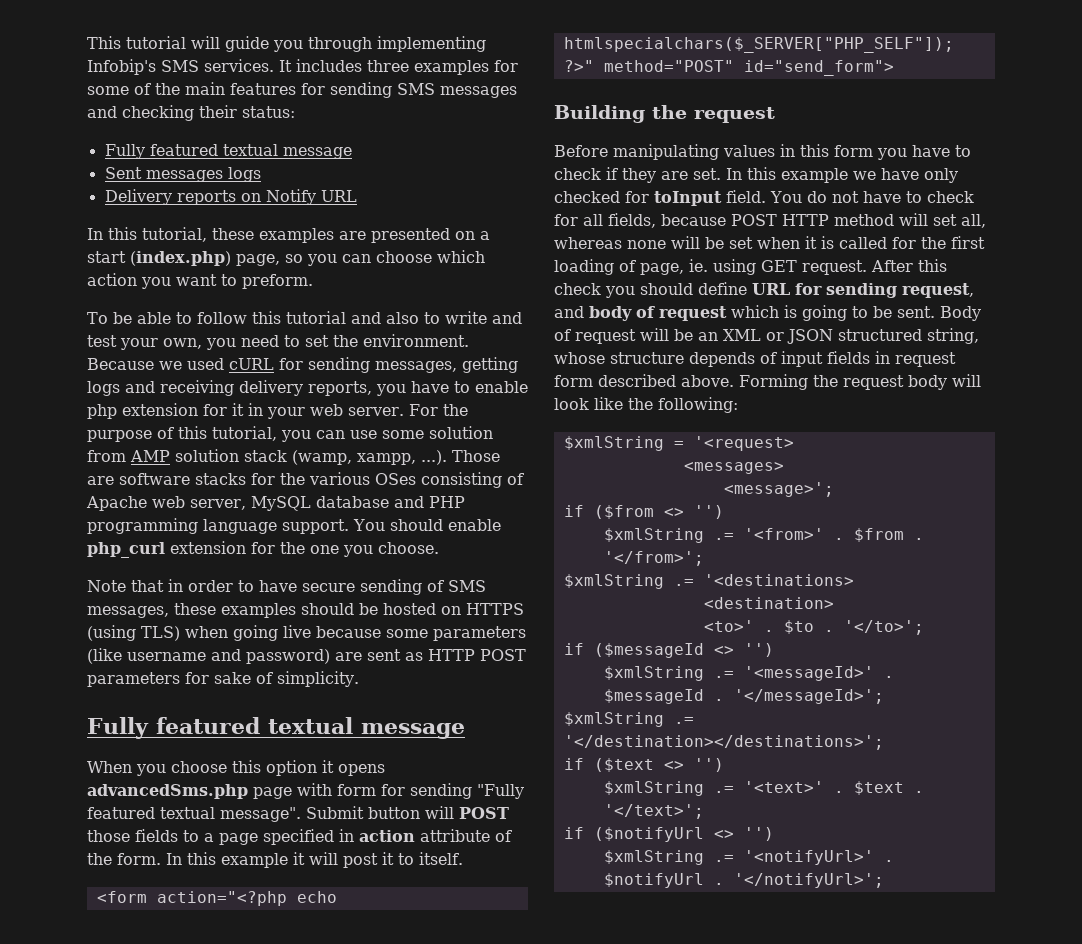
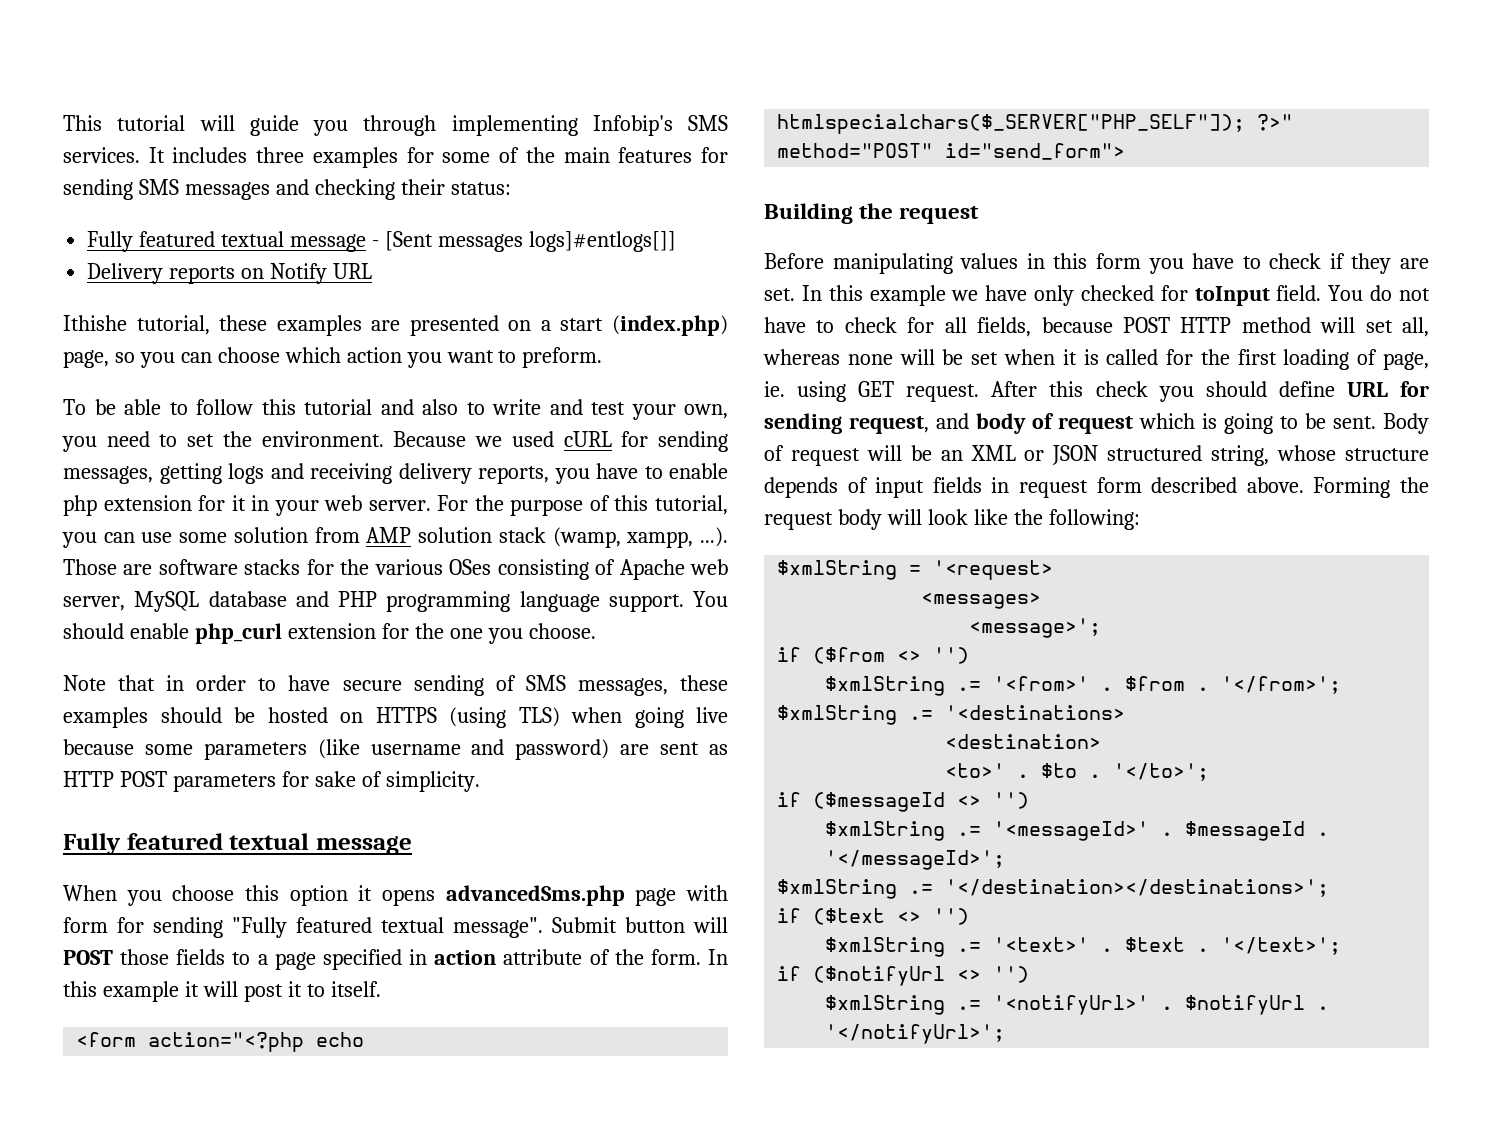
[104,167,261,182] // Sent messages logs -> [371,231,676,252] - [Sent messages logs]#entlogs[]]
[87,227,137,240] In this -> [63,315,127,331] Ithishe

